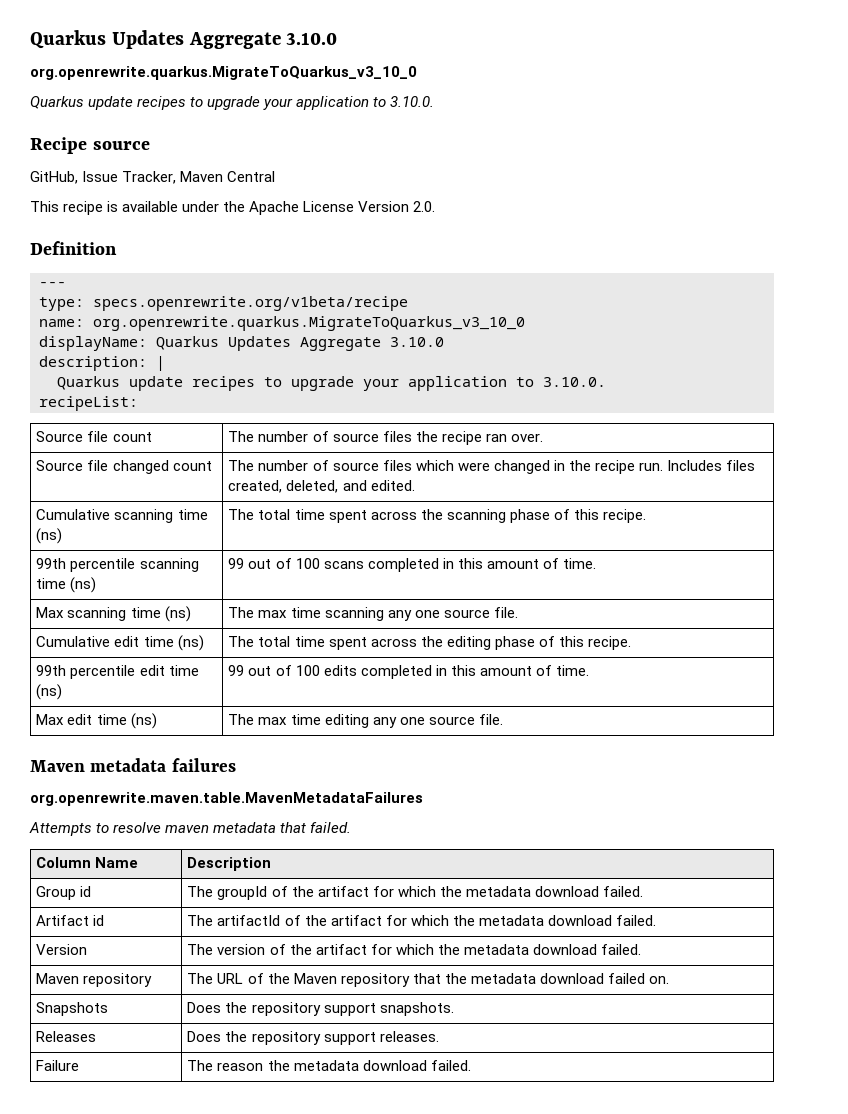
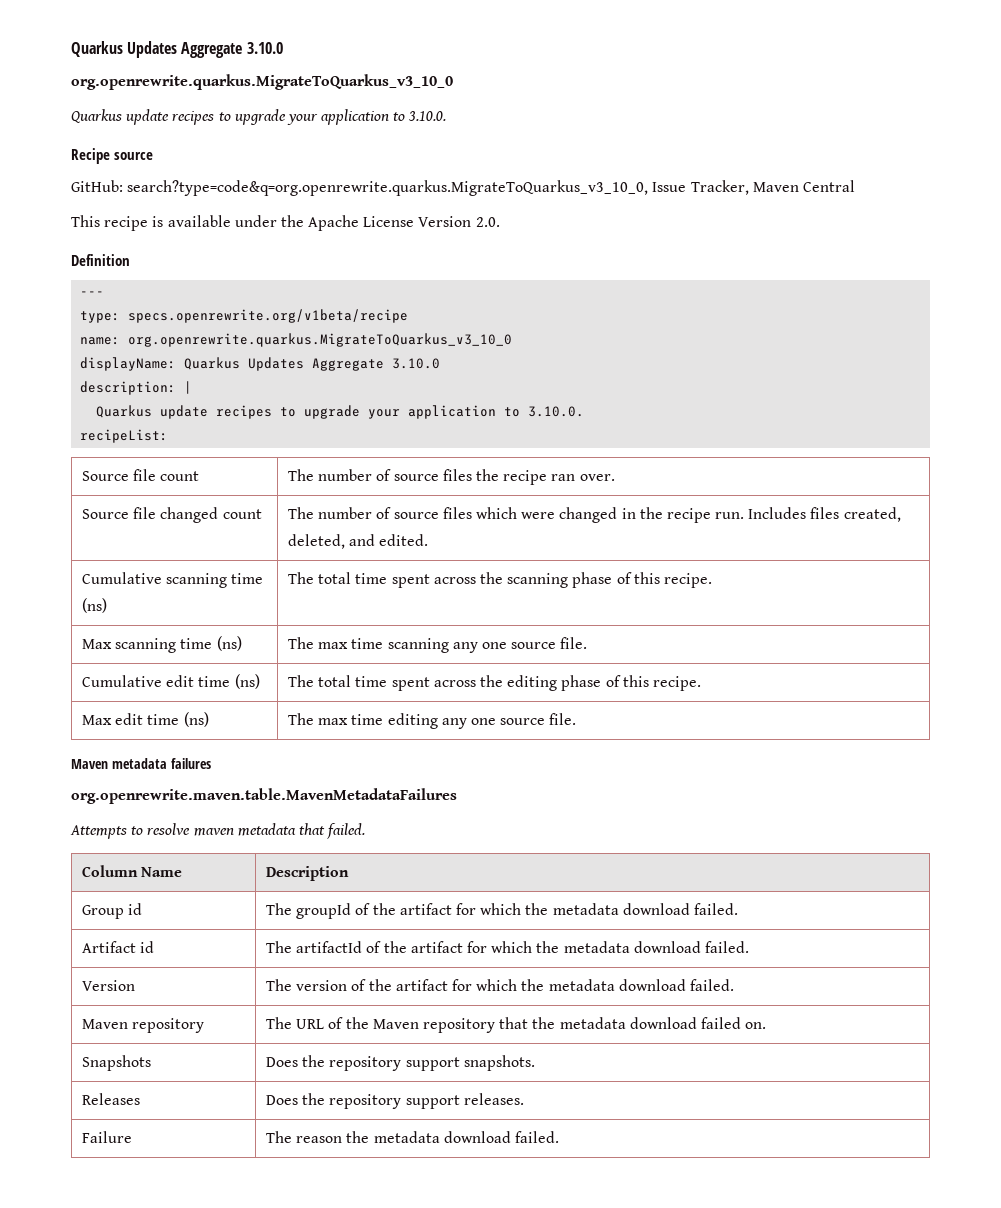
[30,171,78,184] GitHub, -> [71,180,649,196] GitHub: search?type=code&q=org.openrewrite.quarkus.MigrateToQuarkus_v3_10_0,
[36,558,199,572] [36,577,97,593] [228,558,596,572] // 99th percentile scanning time (ns) | 99 out of 100 scans completed in this amount of time. -> (712, 580) none
[36,665,199,679] [36,684,63,700] [228,665,589,679] // 99th percentile edit time (ns) | 99 out of 100 edits completed in this amount of time. -> (701, 683) none

